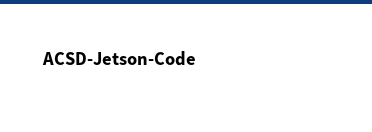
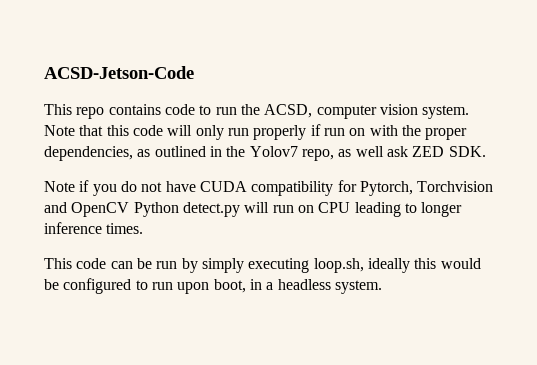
(196, 58) none -> [44,104,470,119] [44,124,468,140] [44,146,486,161] [44,180,494,196] [44,202,463,217] [44,222,144,234] [44,258,481,273] [44,278,382,294] // This repo contains code to run the ACSD, computer vision system. Note that this code will only run properly if run on with the proper dependencies, as outlined in the Yolov7 repo, as well ask ZED SDK. // Note if you do not have CUDA compatibility for Pytorch, Torchvision and OpenCV Python detect.py will run on CPU leading to longer inference times. // This code can be run by simply executing loop.sh, ideally this would be configured to run upon boot, in a headless system.

